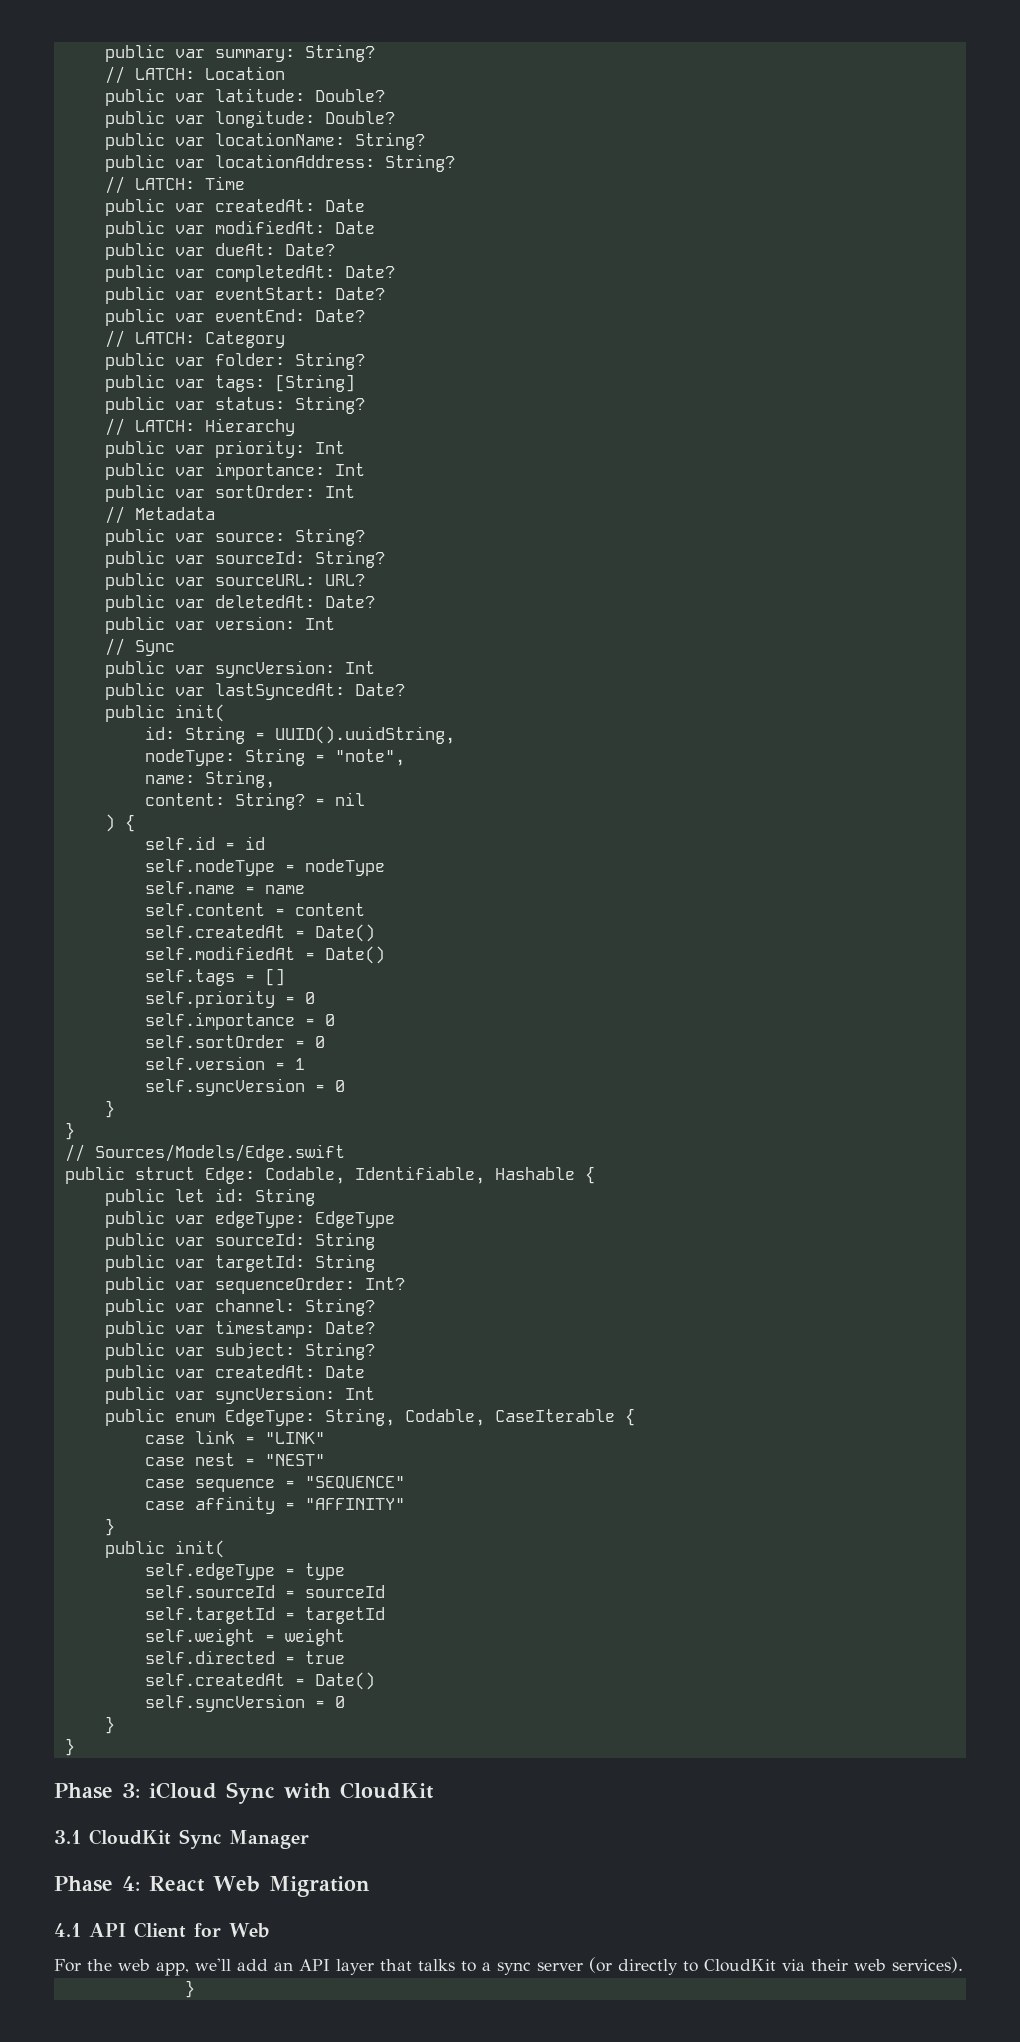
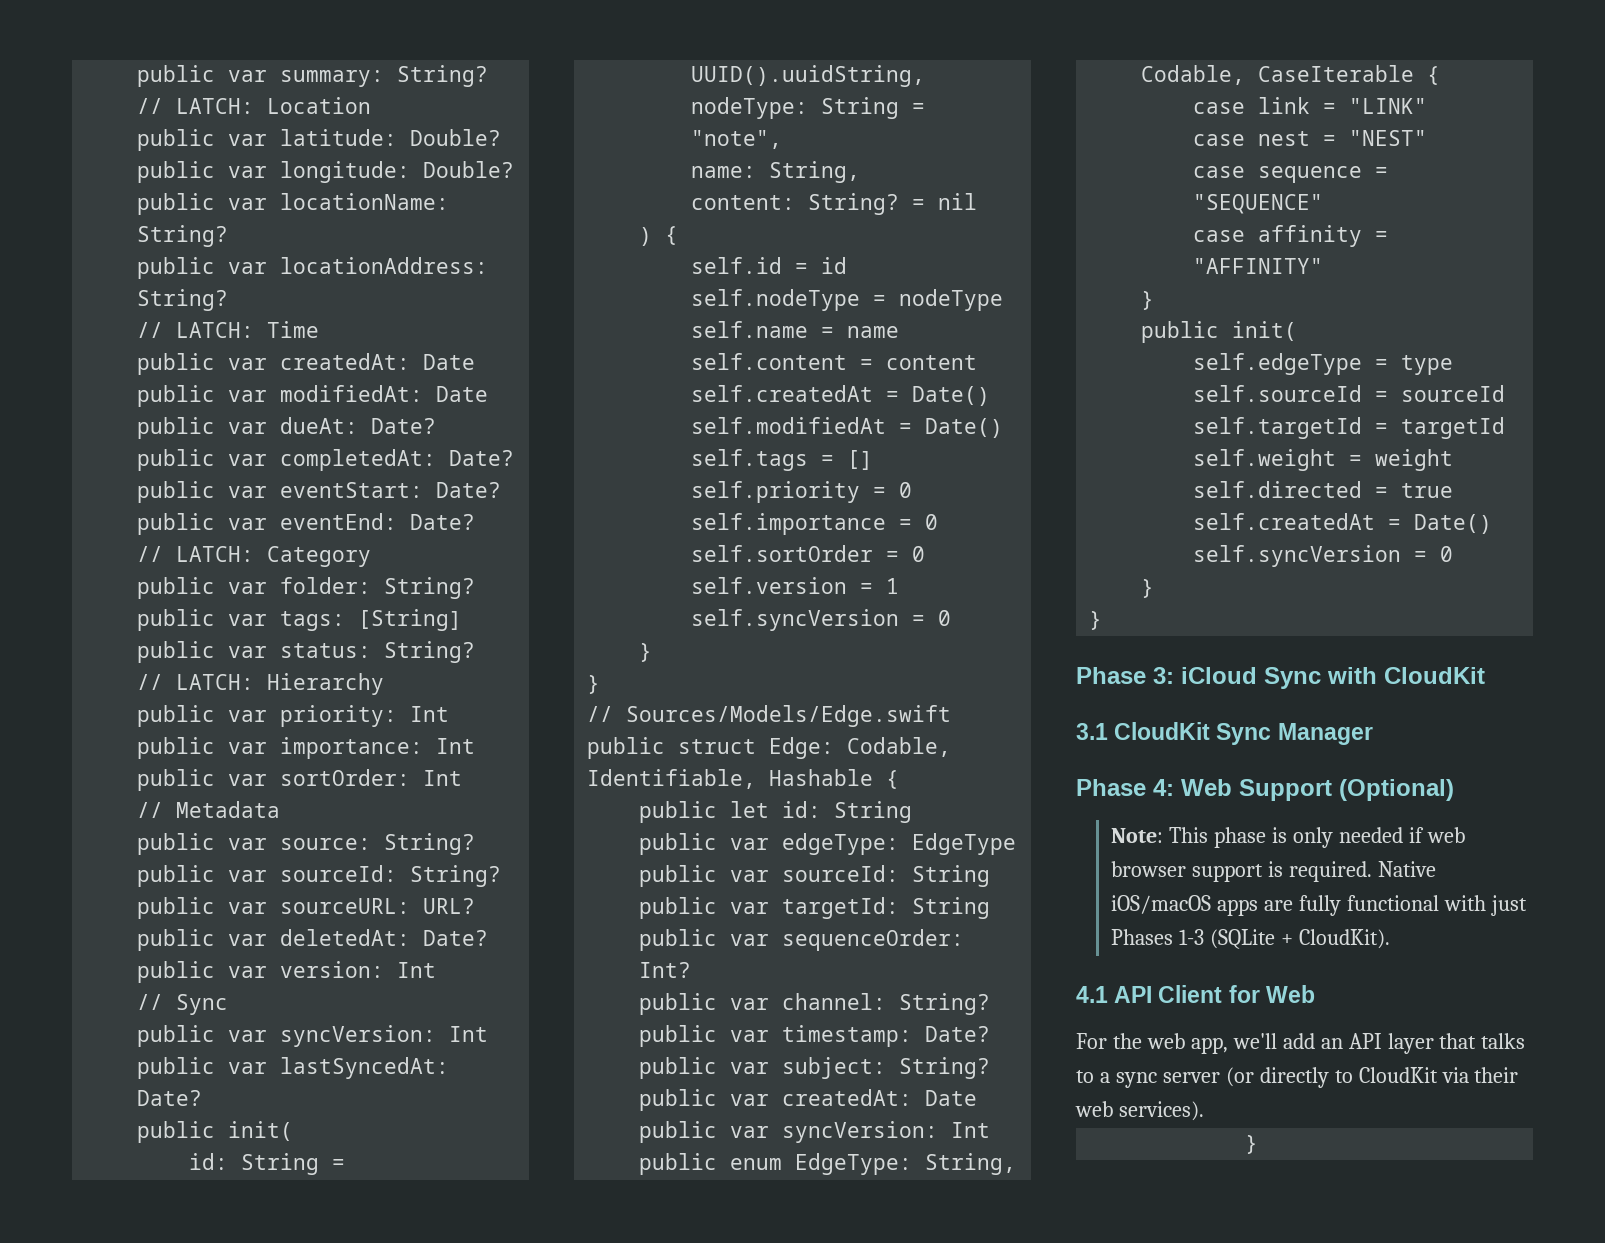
[149,1876,370,1897] React Web Migration -> [1181,779,1454,801] [1110,827,1465,848] [1110,861,1436,882] [1110,895,1527,916] [1110,929,1390,949] Web Support (Optional) // Note: This phase is only needed if web browser support is required. Native iOS/macOS apps are fully functional with just Phases 1-3 (SQLite + CloudKit).

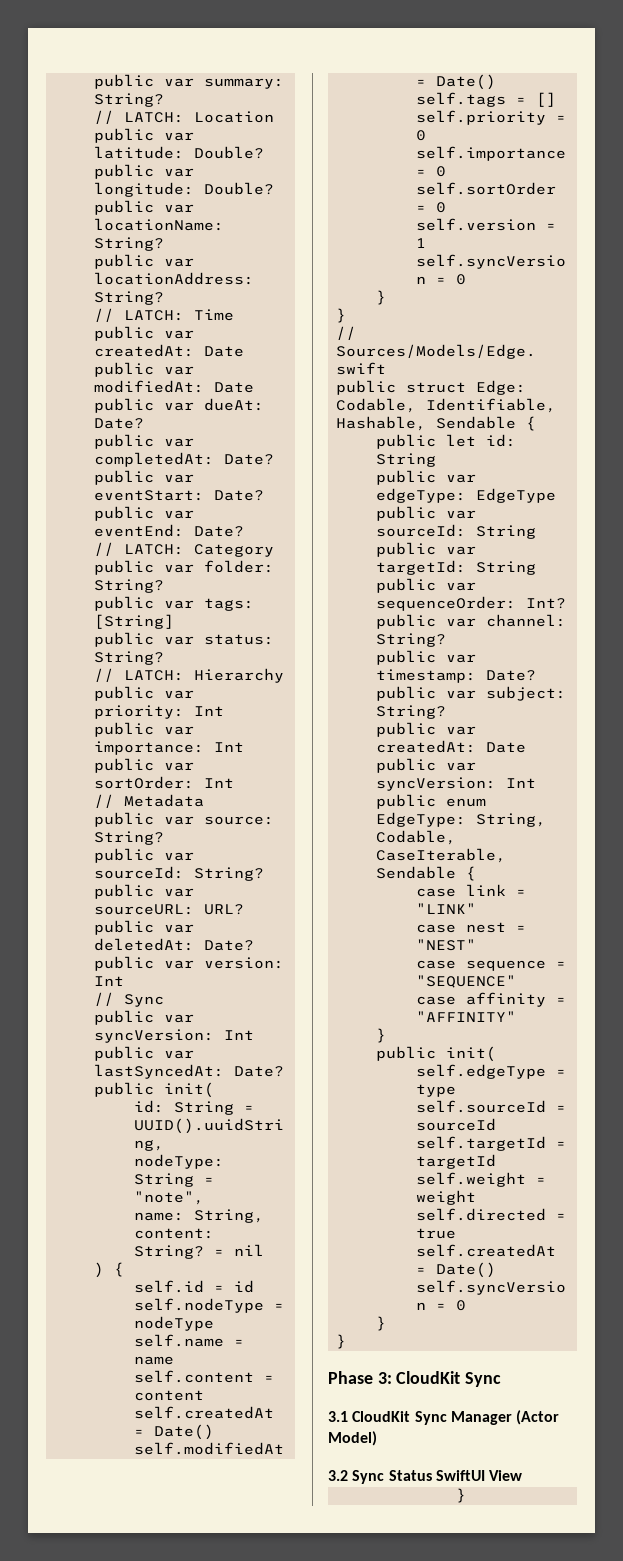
[769,769,874,786] Hashable -> [336,416,517,431] Hashable, Sendable
[1258,65,1415,82] CaseIterable -> [376,848,507,863] [376,866,457,879] CaseIterable, Sendable
[1181,667,1485,689] iCloud Sync with CloudKit -> [396,1371,502,1387] CloudKit Sync
[1076,779,1454,801] [1110,827,1465,848] [1110,861,1436,882] [1110,895,1527,916] [1110,929,1390,949] [1076,985,1315,1003] [1076,1033,1526,1054] [1076,1067,1519,1088] [1075,1101,1204,1121] // Phase 4: Web Support (Optional) // Note: This phase is only needed if web browser support is required. Native iOS/macOS apps are fully functional with just Phases 1-3 (SQLite + CloudKit). // 4.1 API Client for Web // For the web app, we'll add an API layer that talks to a sync server (or directly to CloudKit via their web services). -> [516,1410,560,1425] [328,1431,377,1446] [328,1470,523,1484] (Actor Model) // 3.2 Sync Status SwiftUI View

